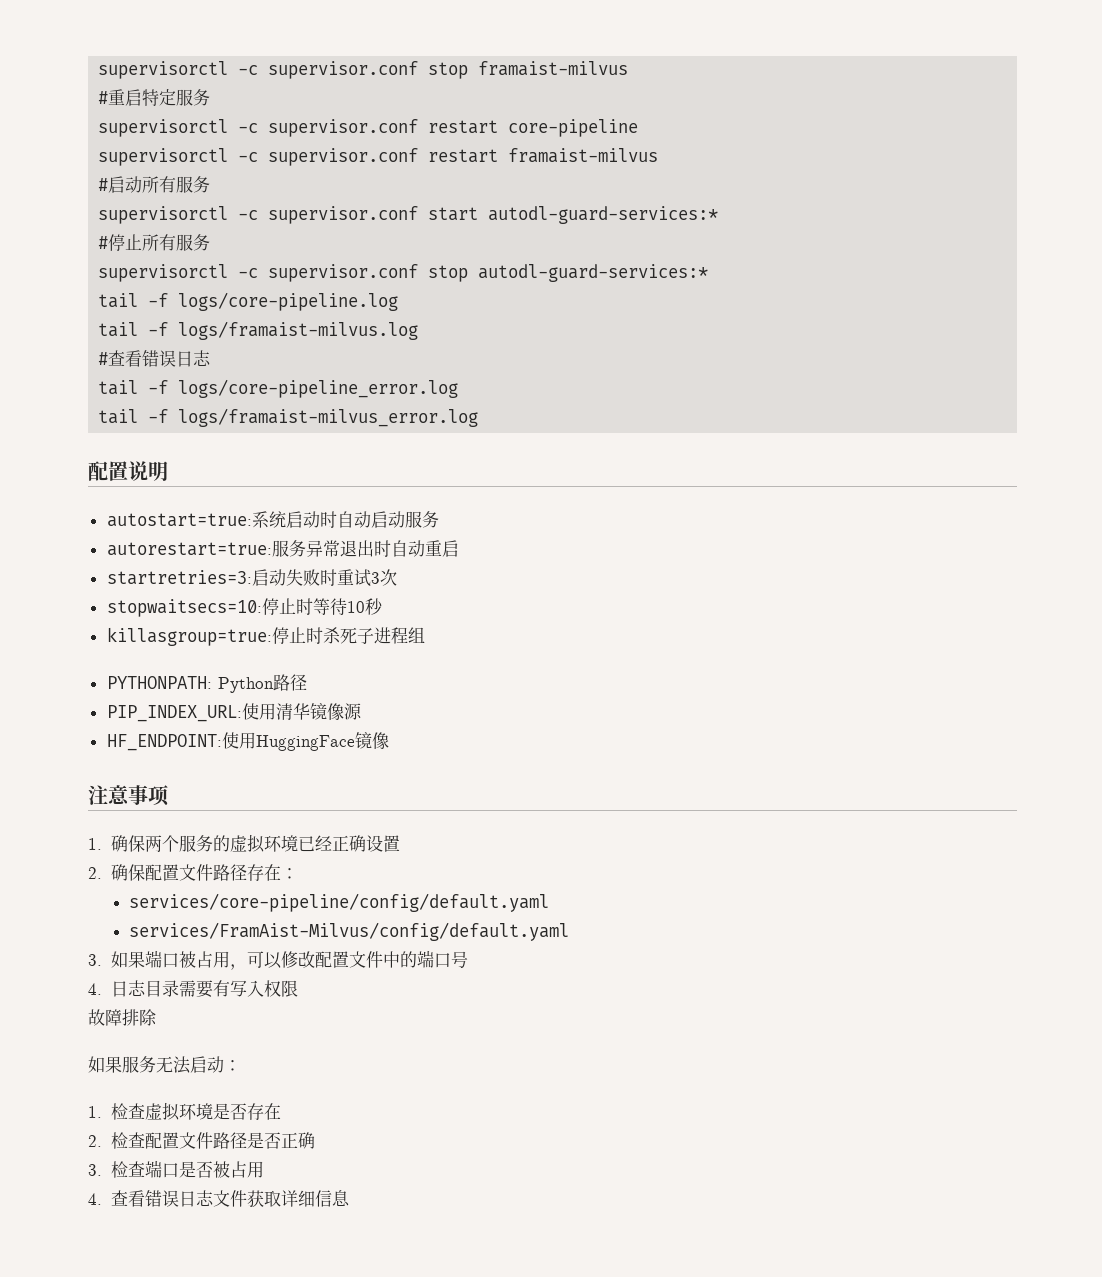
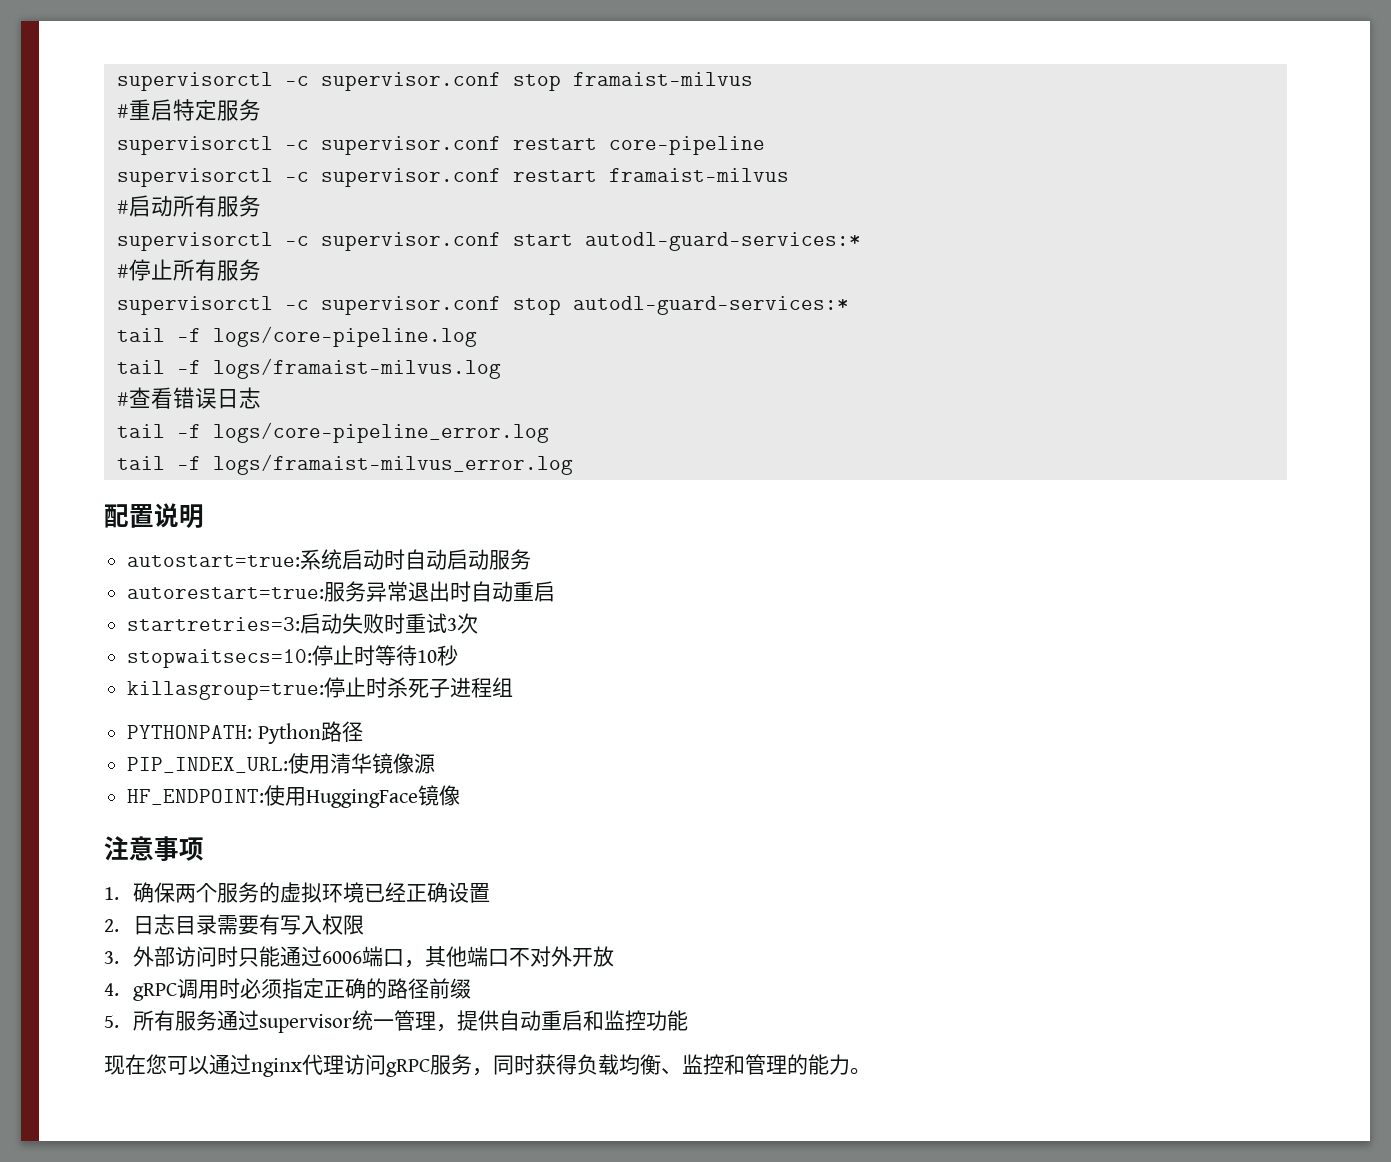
[110,864,298,881] [129,893,550,912] [129,922,570,941] [88,950,468,970] [88,983,102,995] 确保配置文件路径存在： // services/core-pipeline/config/default.yaml // services/FramAist-Milvus/config/default.yaml // 3.如果端口被占用，可以修改配置文件中的端口号 // 4. -> (119, 925) none
[88,1009,157,1026] [88,1056,241,1074] [88,1102,281,1121] [88,1132,315,1149] [88,1160,264,1178] [88,1190,350,1207] 故障排除 // 如果服务无法启动： // 1.检查虚拟环境是否存在 // 2.检查配置文件路径是否正确 // 3.检查端口是否被占用 // 4.查看错误日志文件获取详细信息 -> [104,946,615,968] [104,978,472,1001] [104,1010,689,1033] [104,1054,871,1077] 3.外部访问时只能通过6006端口，其他端口不对外开放 // 4. gRPC调用时必须指定正确的路径前缀 // 5.所有服务通过supervisor统一管理，提供自动重启和监控功能 // 现在您可以通过nginx代理访问gRPC服务，同时获得负载均衡、监控和管理的能力。

